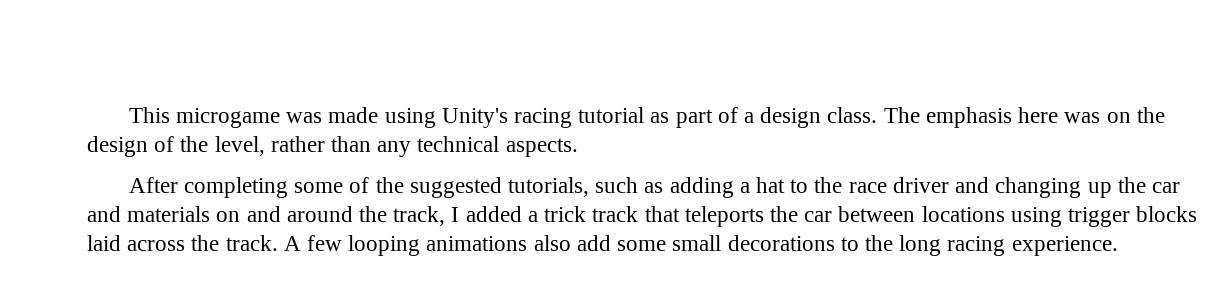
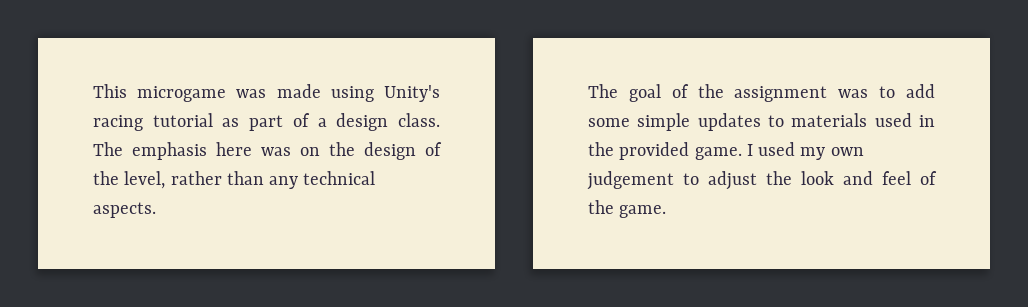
[128,177,1180,198] [87,206,1198,227] [87,235,1118,256] After completing some of the suggested tutorials, such as adding a hat to the race driver and changing up the car and materials on and around the track, I added a trick track that teleports the car between locations using trigger blocks laid across the track. A few looping animations also add some small decorations to the long racing experience. -> [588,84,935,102] [588,113,935,131] [588,142,864,160] [587,171,937,190] [588,200,667,218] The goal of the assignment was to add some simple updates to materials used in the provided game. I used my own judgement to adjust the look and feel of the game.

